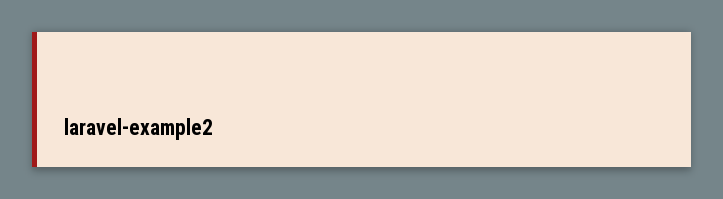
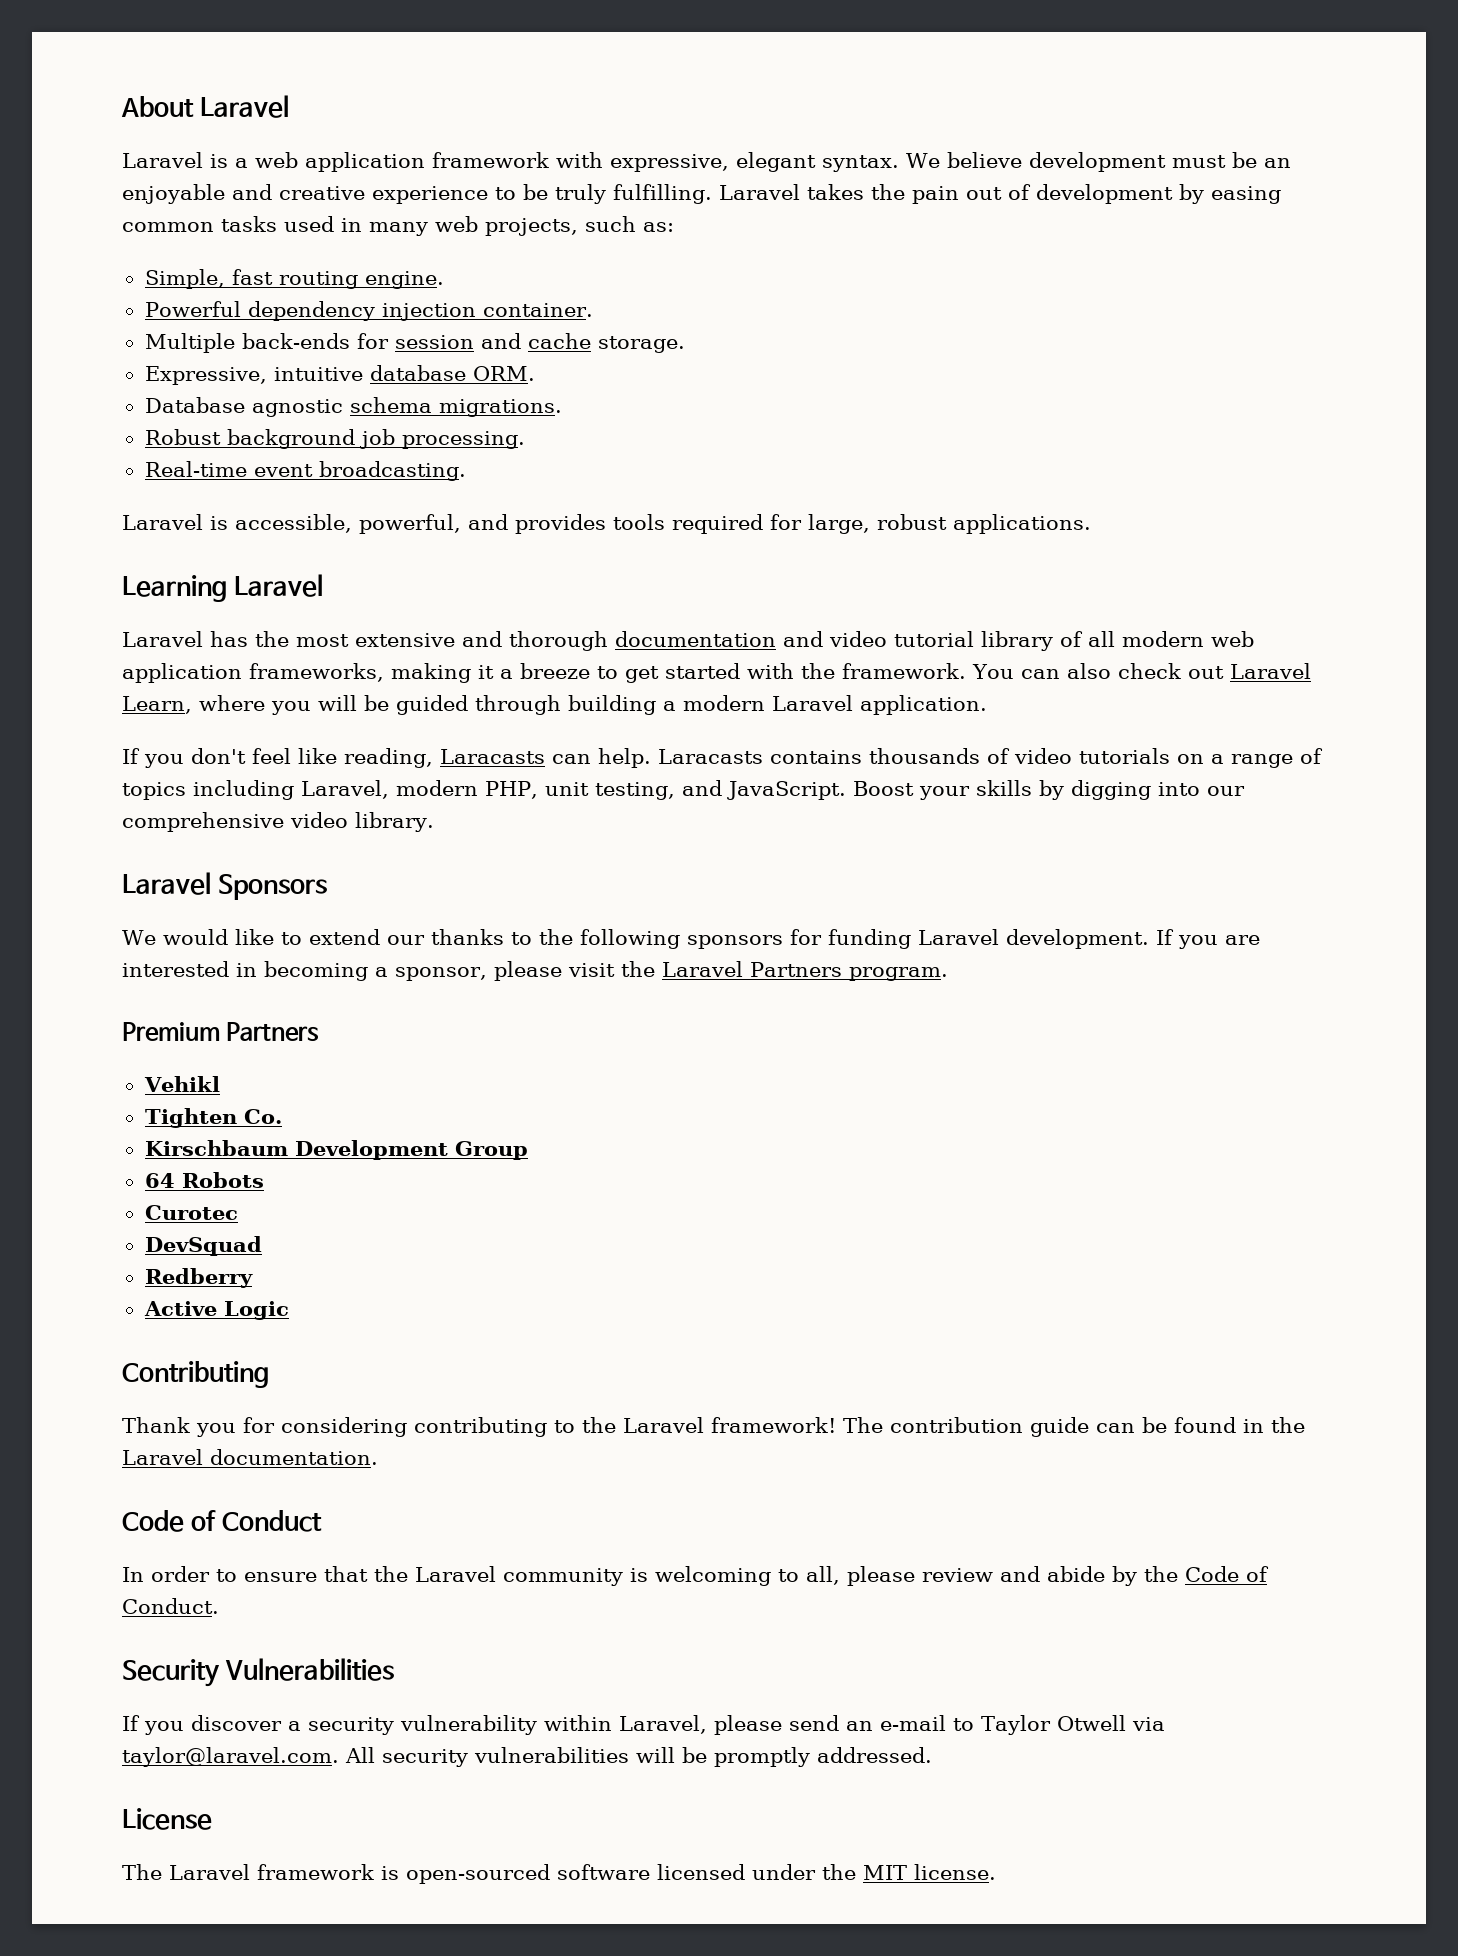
[64,118,213,140] laravel-example2 -> [121,95,290,118] [122,152,1291,172] [122,184,1281,204] [122,216,674,236] [144,269,444,289] [144,301,593,321] [144,333,685,353] [144,365,535,385] [144,397,562,417] [144,429,525,449] [144,461,466,481] [122,514,1091,534] [122,574,324,602] [122,631,1254,651] [122,663,1311,683] [122,695,987,715] [122,748,1323,768] [122,780,1245,800] [122,812,434,832] [122,872,328,900] [122,929,1260,949] [122,961,948,981] [122,1022,320,1042] [143,1076,220,1092] [144,1108,282,1128] [144,1140,528,1160] [144,1172,264,1188] [144,1205,238,1220] [144,1236,262,1256] [144,1268,253,1288] [143,1301,289,1320] [122,1361,269,1388] [122,1417,1305,1437] [122,1449,378,1465] [122,1510,323,1532] [122,1566,1269,1586] [122,1598,219,1614] [122,1658,395,1687] [122,1715,1165,1735] [122,1747,932,1767] [122,1808,212,1830] [122,1864,996,1884] About Laravel // Laravel is a web application framework with expressive, elegant syntax. We believe development must be an enjoyable and creative experience to be truly fulfilling. Laravel takes the pain out of development by easing common tasks used in many web projects, such as: // Simple, fast routing engine. // Powerful dependency injection container. // Multiple back-ends for session and cache storage. // Expressive, intuitive database ORM. // Database agnostic schema migrations. // Robust background job processing. // Real-time event broadcasting. // Laravel is accessible, powerful, and provides tools required for large, robust applications. // Learning Laravel // Laravel has the most extensive and thorough documentation and video tutorial library of all modern web application frameworks, making it a breeze to get started with the framework. You can also check out Laravel Learn, where you will be guided through building a modern Laravel application. // If you don't feel like reading, Laracasts can help. Laracasts contains thousands of video tutorials on a range of topics including Laravel, modern PHP, unit testing, and JavaScript. Boost your skills by digging into our comprehensive video library. // Laravel Sponsors // We would like to extend our thanks to the following sponsors for funding Laravel development. If you are interested in becoming a sponsor, please visit the Laravel Partners program. // Premium Partners // Vehikl // Tighten Co. // Kirschbaum Development Group // 64 Robots // Curotec // DevSquad // Redberry // Active Logic // Contributing // Thank you for considering contributing to the Laravel framework! The contribution guide can be found in the Laravel documentation. // Code of Conduct // In order to ensure that the Laravel community is welcoming to all, please review and abide by the Code of Conduct. // Security Vulnerabilities // If you discover a security vulnerability within Laravel, please send an e-mail to Taylor Otwell via taylor@laravel.com. All security vulnerabilities will be promptly addressed. // License // The Laravel framework is open-sourced software licensed under the MIT license.

